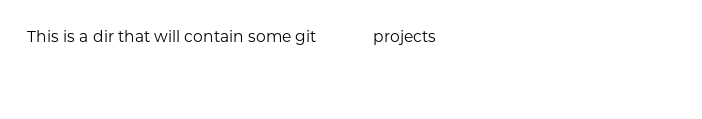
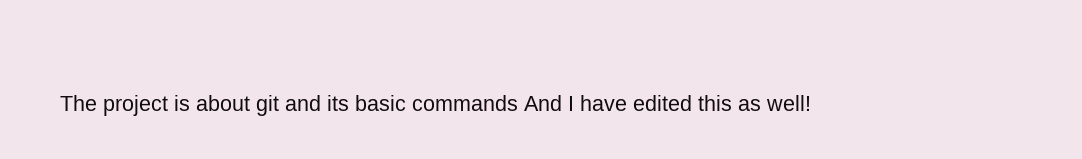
[27,30,436,45] This is a dir that will contain some git projects -> [59,95,811,116] The project is about git and its basic commands And I have edited this as well!

